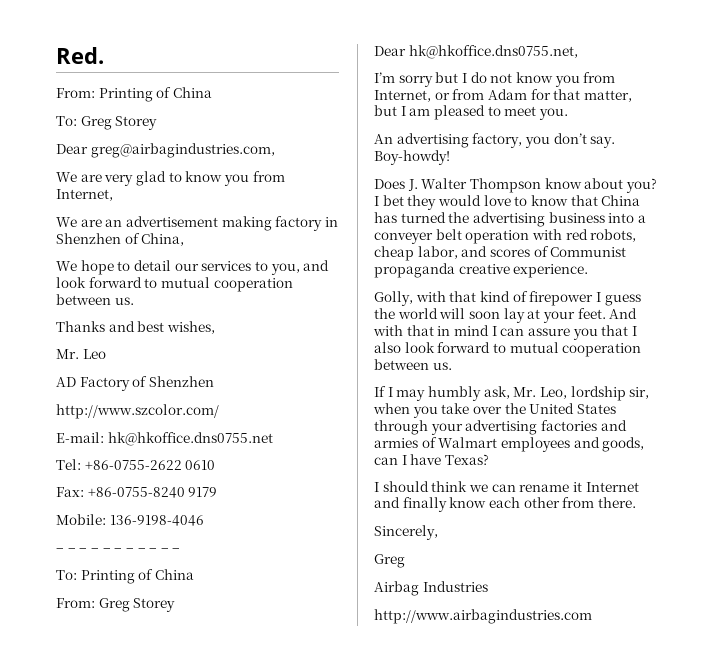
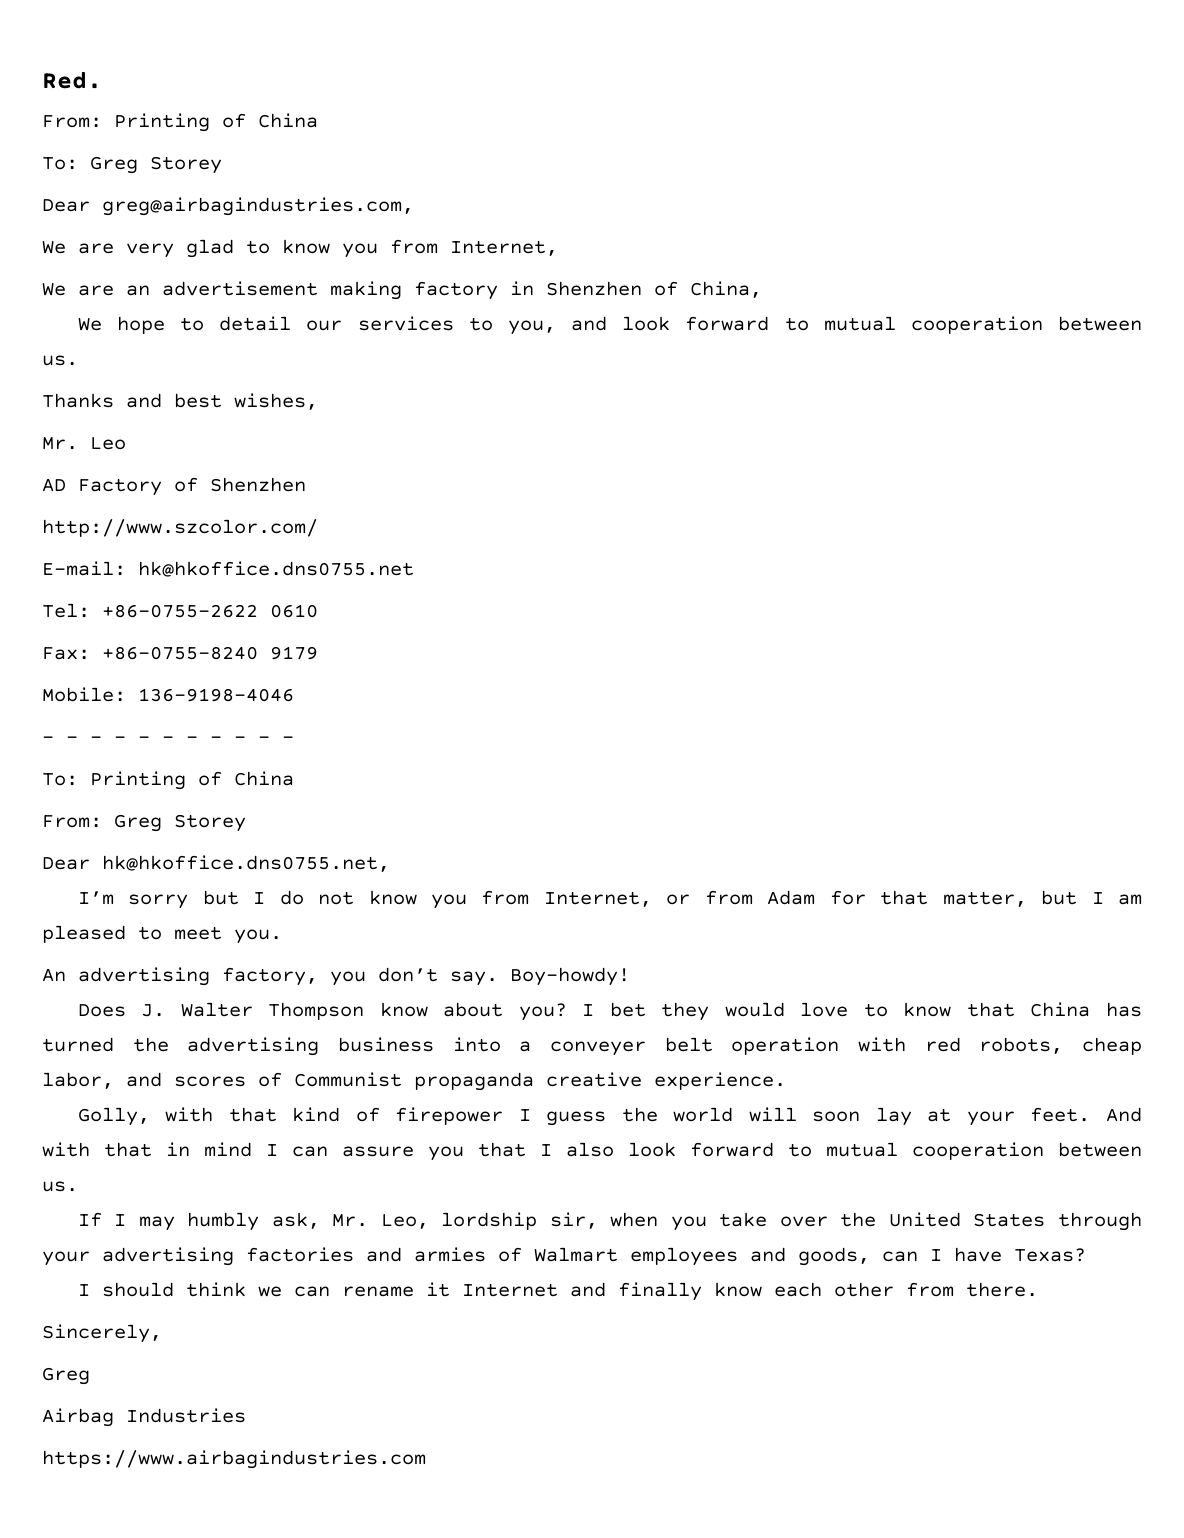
[374,609,592,624] http://www.airbagindustries.com -> [42,1450,426,1469] https://www.airbagindustries.com

